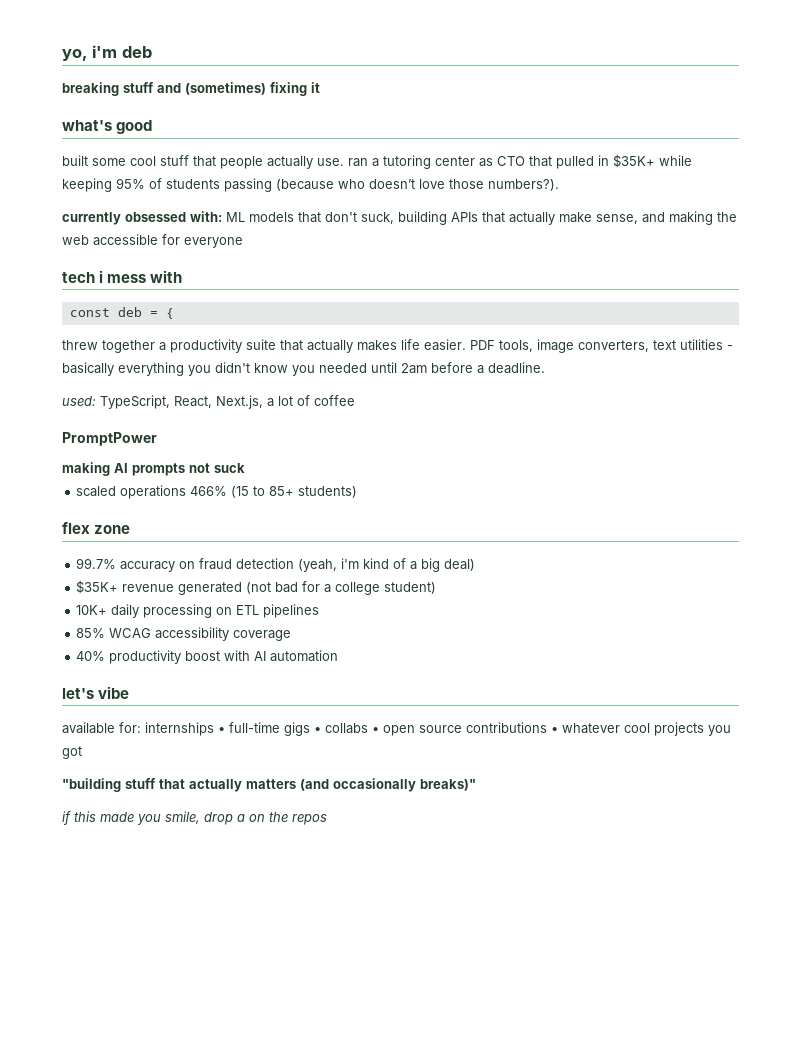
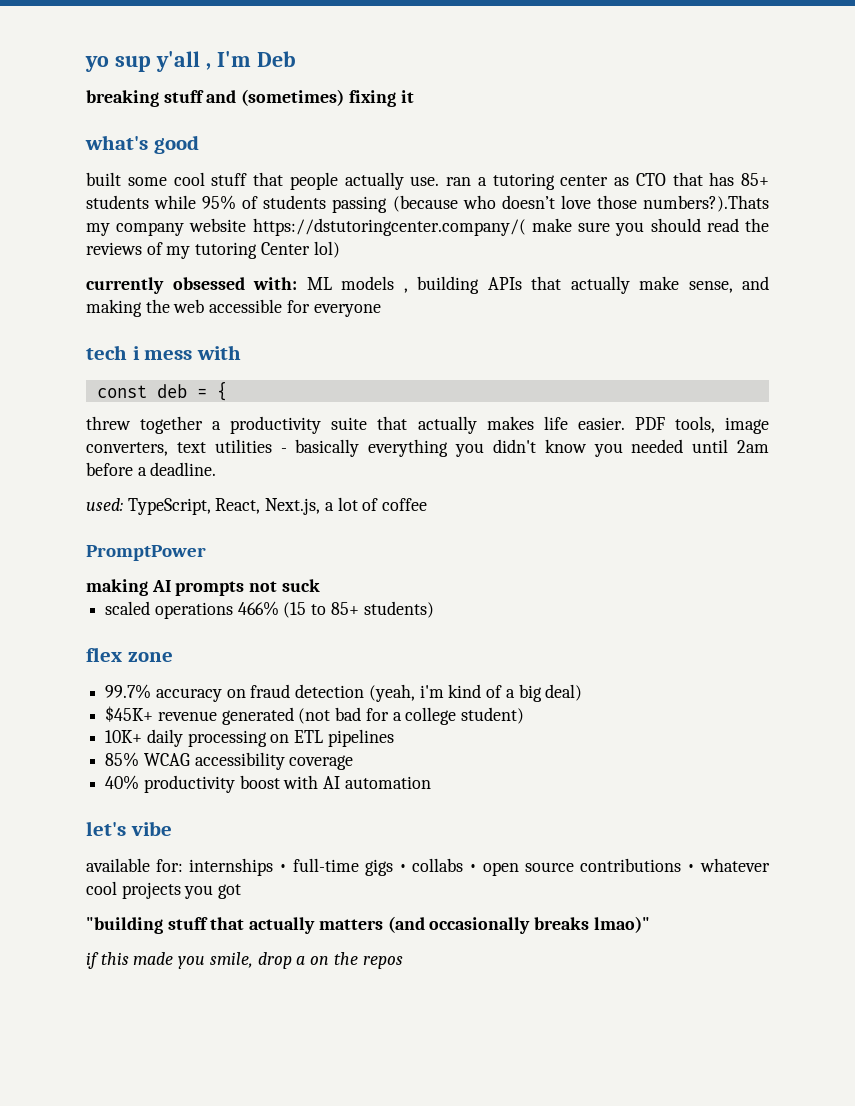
[62,45,152,61] yo, i'm deb -> [85,51,296,72] yo sup y'all , I'm Deb
[556,154,692,169] [62,178,112,192] pulled in $35K+ while keeping -> [709,172,769,186] [86,195,197,209] has 85+ students while
[488,179,559,191] numbers?). -> [642,195,769,212] [86,218,769,236] [86,241,340,259] numbers?).Thats my company website https://dstutoringcenter.company/( make sure you should read the reviews of my tutoring Center lol)
[298,212,394,224] that don't suck, -> [403,288,408,293] ,
[76,580,119,594] $35K+ -> [105,706,154,722] $45K+
[420,779,476,791] breaks)" -> [534,916,650,933] breaks lmao)"

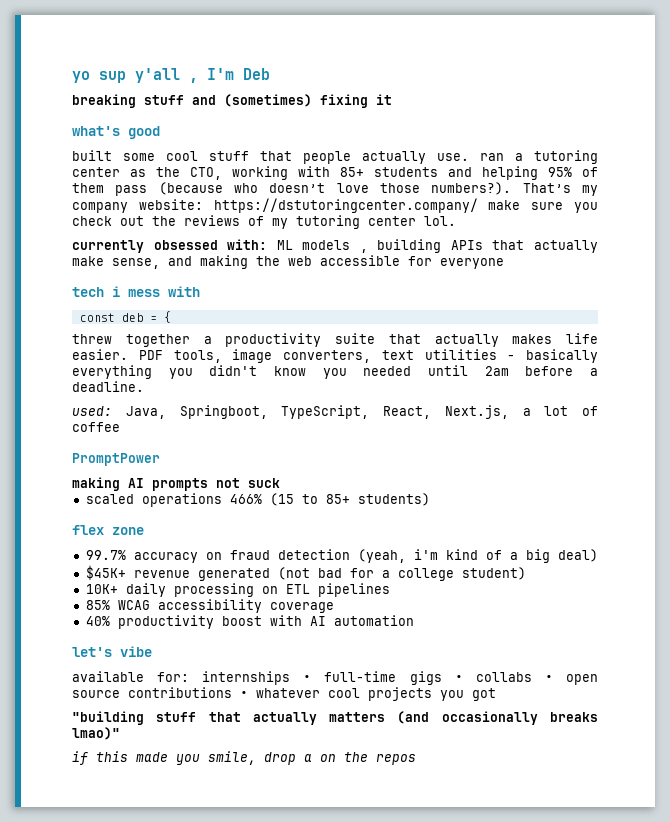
[635,172,769,186] [86,195,388,213] CTO that has 85+ students while 95% of students passing -> [156,166,598,180] [72,183,148,196] the CTO, working with 85+ students and helping 95% of them pass
[642,195,769,212] [86,218,526,236] numbers?).Thats my company website https://dstutoringcenter.company/( -> [431,182,598,196] [72,198,478,213] numbers?). That’s my company website: https://dstutoringcenter.company/
[650,218,739,232] should read -> [72,216,144,226] check out
[260,241,340,258] Center lol) -> [368,216,456,226] center lol.
(123, 504) none -> [125,405,268,419] Java, Springboot,

